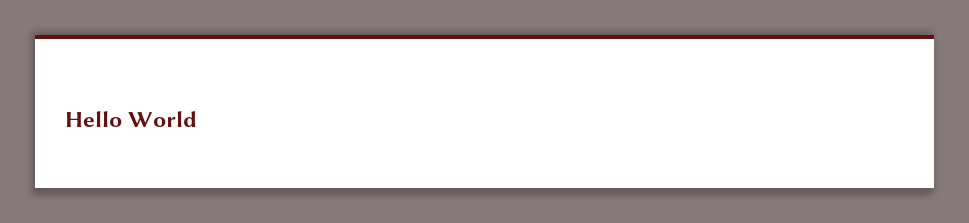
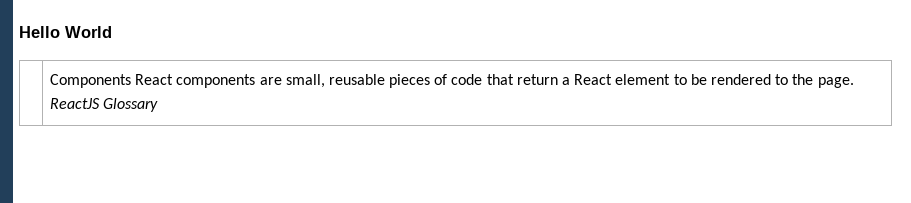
(198, 119) none -> [49,74,854,88] [49,98,159,112] // | Components React components are small, reusable pieces of code that return a React element to be rendered to the page. ReactJS Glossary

